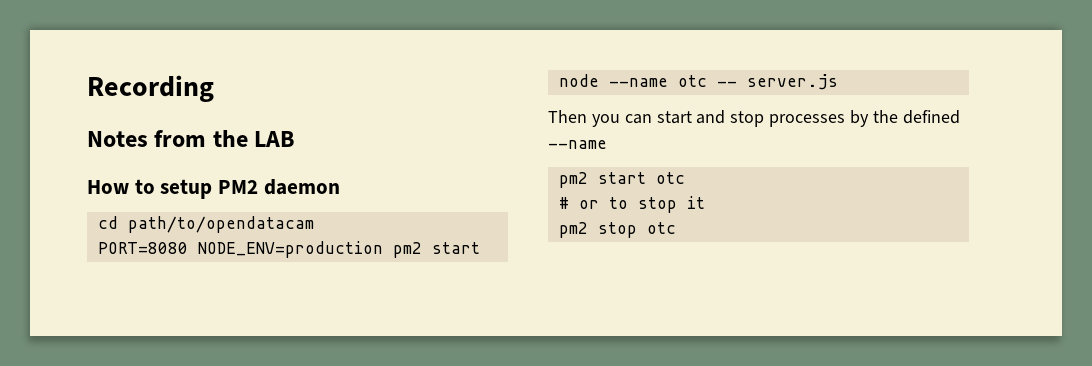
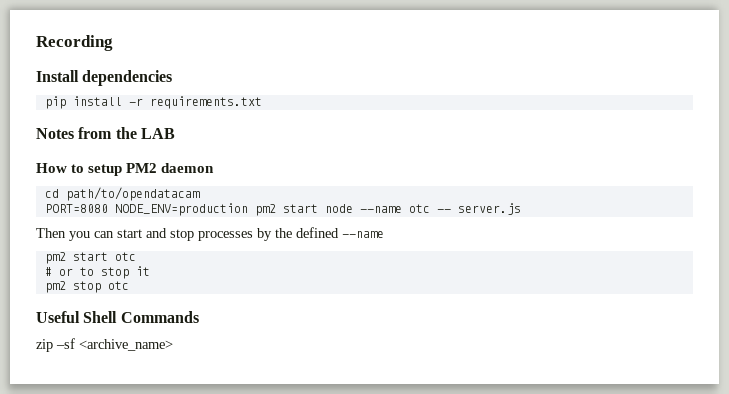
(214, 88) none -> [36,70,173,86] [44,96,262,109] // Install dependencies // pip install -r requirements.txt
(676, 228) none -> [36,311,199,323] [36,338,173,352] // Useful Shell Commands // zip –sf <archive_name>

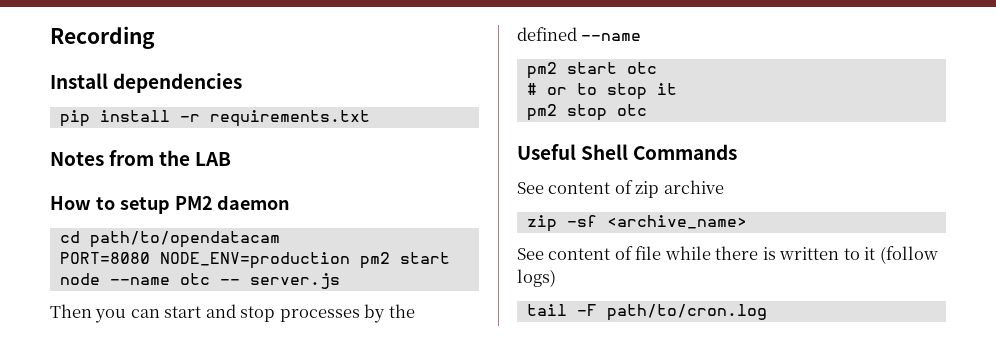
[36,338,173,352] zip –sf <archive_name> -> [517,180,724,198] [526,215,747,232] [517,246,938,264] [517,269,556,287] [526,304,767,321] See content of zip archive // zip –sf <archive_name> // See content of file while there is written to it (follow logs) // tail -F path/to/cron.log

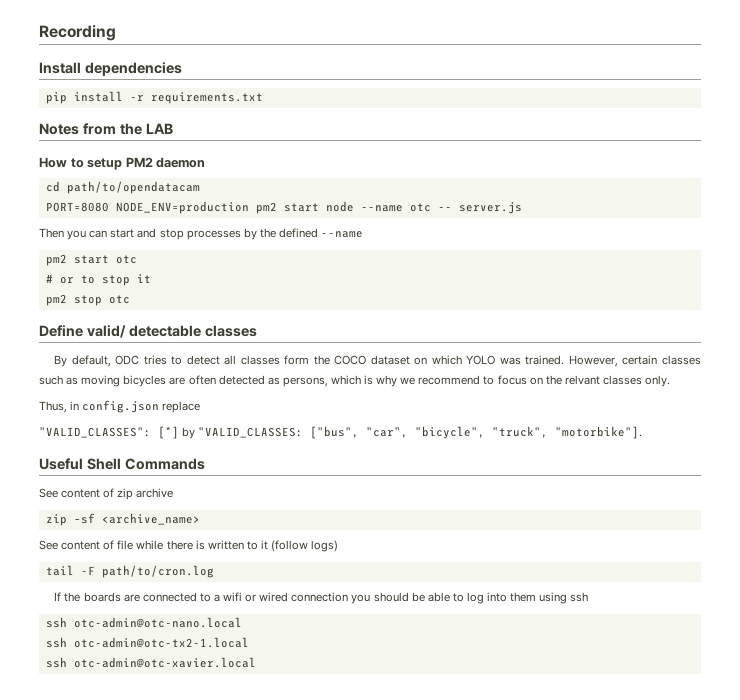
(647, 110) none -> [39,325,257,338] [54,355,702,367] [39,375,671,387] [39,400,201,413] [39,426,643,439] // Define valid/ detectable classes // By default, ODC tries to detect all classes form the COCO dataset on which YOLO was trained. However, certain classes such as moving bicycles are often detected as persons, which is why we recommend to focus on the relvant classes only. // Thus, in config.json replace // "VALID_CLASSES": [*] by "VALID_CLASSES: ["bus", "car", "bicycle", "truck", "motorbike"].
(767, 312) none -> [54,592,589,604] [45,617,242,628] [45,637,249,648] [45,657,256,668] // If the boards are connected to a wifi or wired connection you should be able to log into them using ssh // ssh otc-admin@otc-nano.local // ssh otc-admin@otc-tx2-1.local // ssh otc-admin@otc-xavier.local

